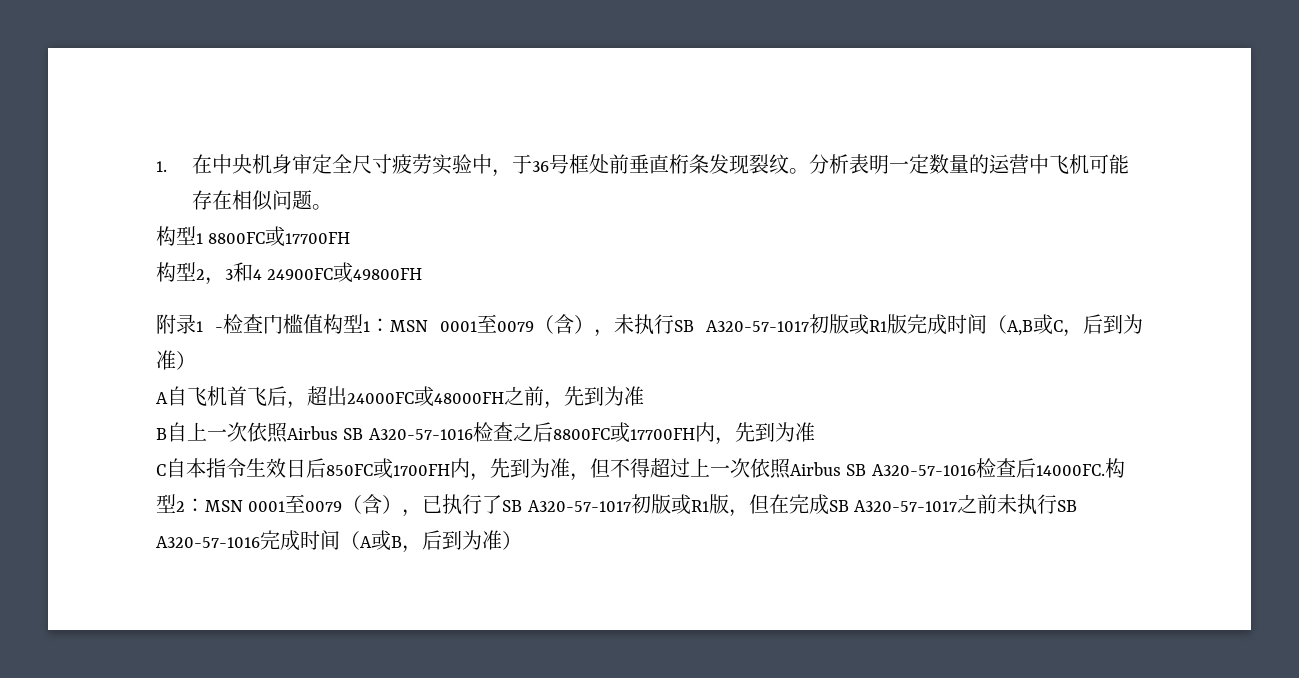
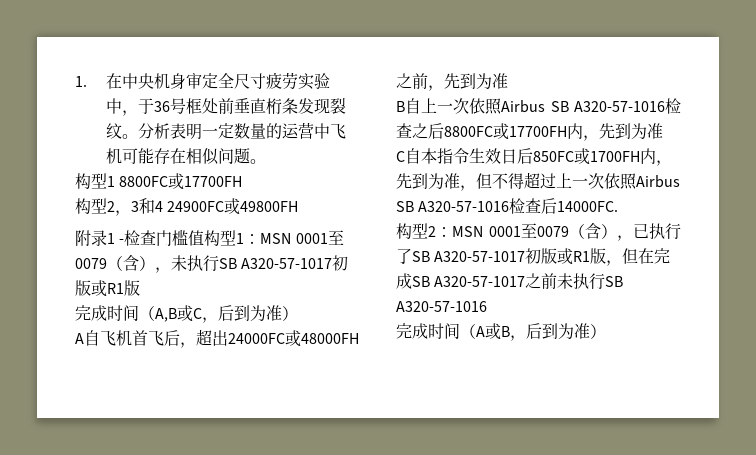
(907, 324) none -> (140, 288) //
(1105, 470) none -> (619, 206) //
(260, 542) none -> (487, 306) //

